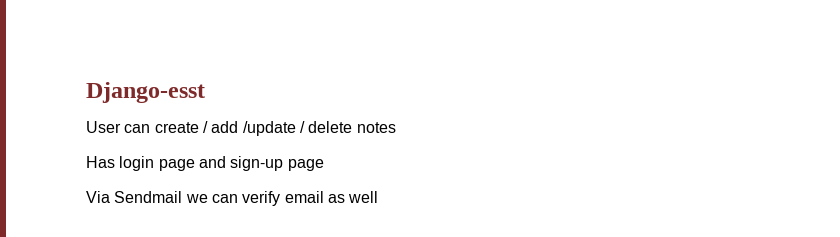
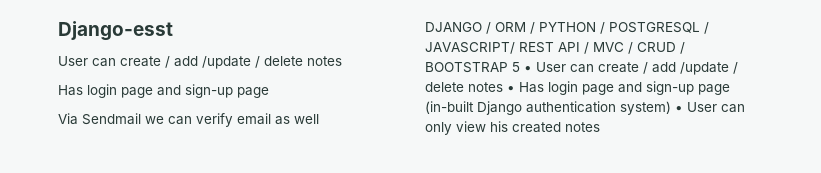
(379, 197) none -> [425,22,709,34] [425,42,685,54] [425,62,738,75] [425,81,730,95] [425,101,745,115] [425,121,600,135] // DJANGO / ORM / PYTHON / POSTGRESQL / JAVASCRIPT/ REST API / MVC / CRUD / BOOTSTRAP 5 • User can create / add /update / delete notes • Has login page and sign-up page (in-built Django authentication system) • User can only view his created notes

